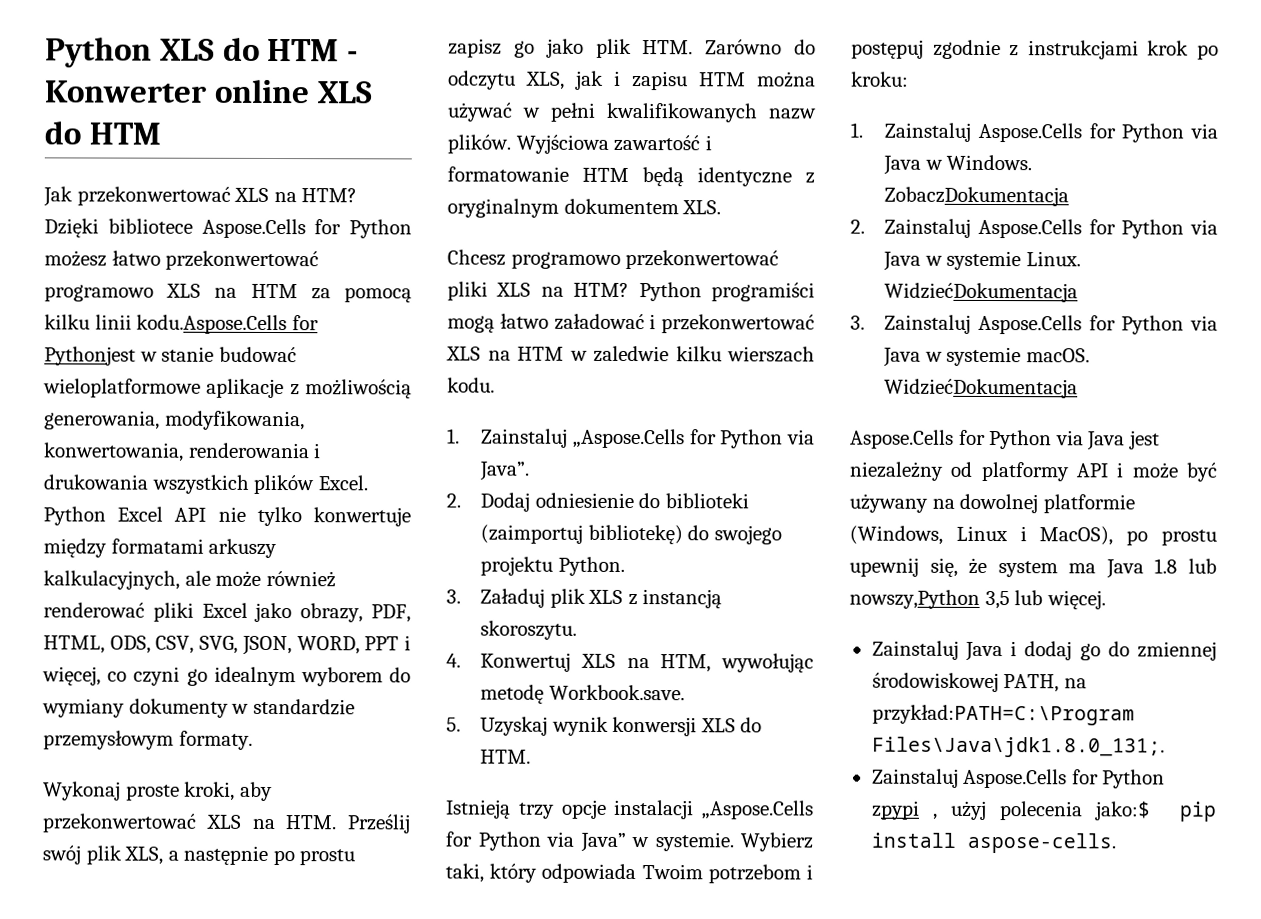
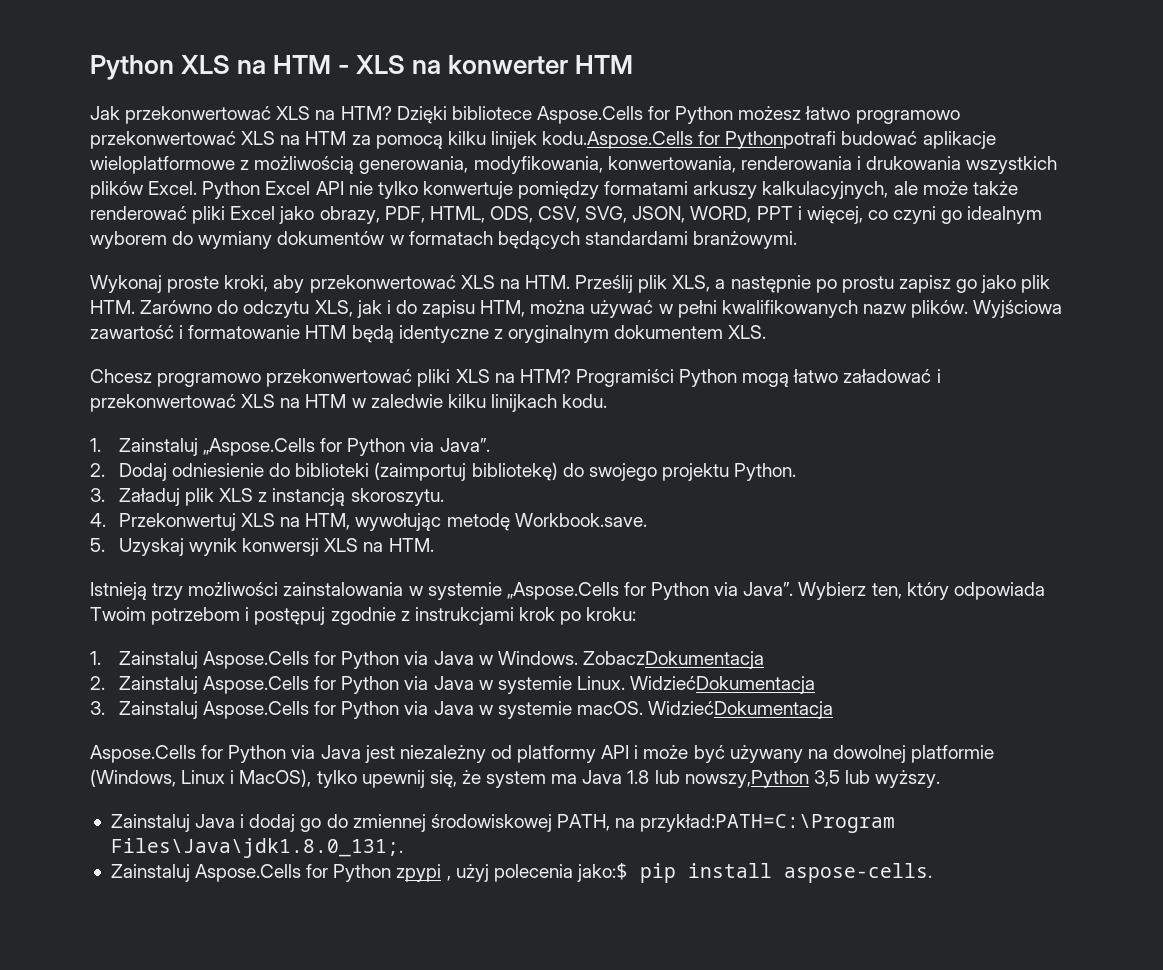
[222,37,260,61] do -> [237,60,267,74] na
[44,79,373,104] [44,121,81,145] Konwerter online XLS do -> [356,55,569,74] XLS na konwerter
[165,250,320,271] [44,284,154,302] przekonwertować programowo -> [855,110,960,124] [90,131,236,149] programowo przekonwertować
[94,314,132,330] linii -> [490,131,537,149] linijek
[44,346,297,366] [43,378,285,399] Pythonjest w stanie budować wieloplatformowe aplikacje -> [725,131,996,149] [90,156,235,174] Pythonpotrafi budować aplikacje wieloplatformowe
[43,538,107,558] między -> [518,181,600,199] pomiędzy
[265,570,336,588] również -> [972,181,1018,195] także
[128,698,355,718] [43,730,253,750] dokumenty w standardzie przemysłowym formaty. -> [277,231,798,249] dokumentów w formatach będących standardami branżowymi.
[42,845,81,865] swój -> (634, 284) none
[632,71,746,91] zapisu HTM -> [395,300,526,318] do zapisu HTM,
[638,282,815,302] Python programiści -> [575,369,738,387] Programiści Python
[727,346,815,363] wierszach -> [490,394,557,412] linijkach
[480,652,572,672] Konwertuj -> [118,513,236,531] Przekonwertuj
[740,717,763,733] do -> [363,542,384,552] na
[560,799,814,820] [445,831,813,852] [445,863,484,883] opcje instalacji „Aspose.Cells for Python via Java” w systemie. Wybierz taki, -> [188,582,902,600] możliwości zainstalowania w systemie „Aspose.Cells for Python via Java”. Wybierz ten,
[1126,529,1217,546] po prostu -> [316,770,357,788] tylko
[1046,590,1106,610] więcej. -> [875,770,941,788] wyższy.

